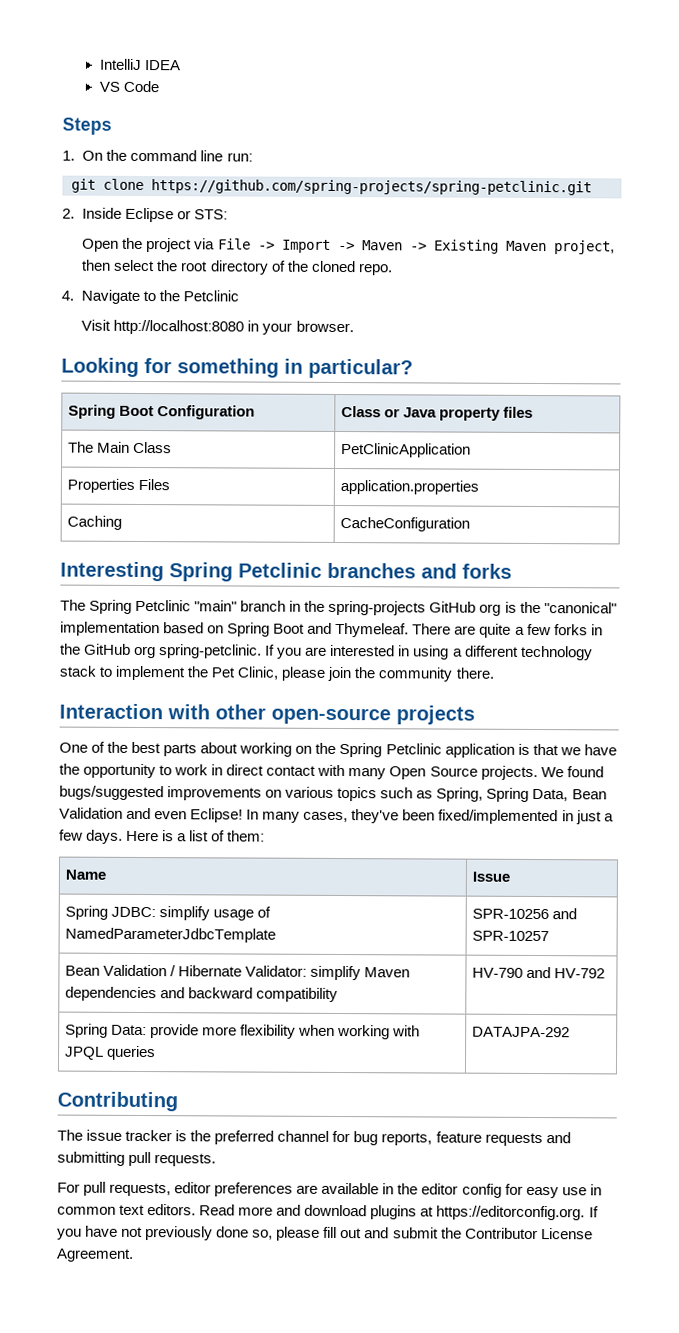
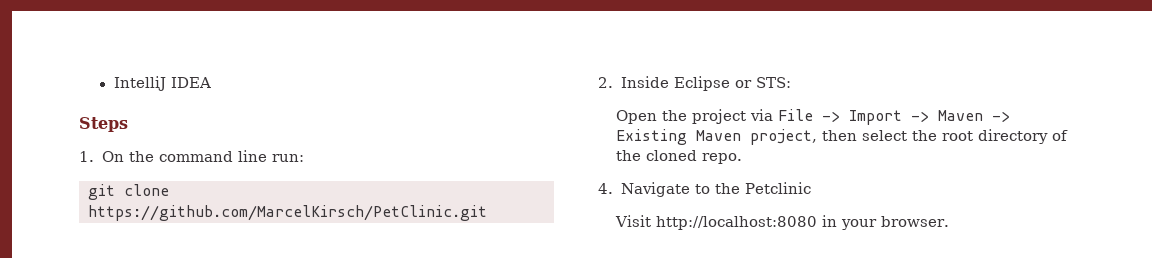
[98,80,159,93] // VS Code -> (211, 82) none
[151,179,592,196] https://github.com/spring-projects/spring-petclinic.git -> [88,205,487,221] https://github.com/MarcelKirsch/PetClinic.git
[61,357,413,379] [67,404,255,420] [340,406,534,421] [67,441,172,454] [340,443,471,458] [66,478,170,493] [339,479,479,495] [66,515,122,530] [339,516,470,532] [60,561,512,582] [60,599,617,616] [60,621,603,638] [60,643,593,661] [59,665,494,682] [59,703,475,725] [59,741,617,758] [59,763,604,781] [59,785,607,802] [59,807,614,825] [59,829,266,844] [64,869,106,880] [471,871,510,882] [64,905,272,921] [64,927,276,943] [471,908,577,920] [471,930,549,942] [64,964,411,981] [64,986,339,1002] [471,966,605,979] [64,1023,421,1040] [64,1045,156,1061] [471,1026,570,1038] [57,1091,178,1112] [57,1129,571,1147] [57,1151,217,1167] [57,1181,602,1199] [57,1204,599,1221] [57,1225,593,1241] [56,1248,134,1262] // Looking for something in particular? // Spring Boot Configuration | Class or Java property files // The Main Class | PetClinicApplication // Properties Files | application.properties // Caching | CacheConfiguration // Interesting Spring Petclinic branches and forks // The Spring Petclinic "main" branch in the spring-projects GitHub org is the "canonical" implementation based on Spring Boot and Thymeleaf. There are quite a few forks in the GitHub org spring-petclinic. If you are interested in using a different technology stack to implement the Pet Clinic, please join the community there. // Interaction with other open-source projects // One of the best parts about working on the Spring Petclinic application is that we have the opportunity to work in direct contact with many Open Source projects. We found bugs/suggested improvements on various topics such as Spring, Spring Data, Bean Validation and even Eclipse! In many cases, they've been fixed/implemented in just a few days. Here is a list of them: // Name | Issue // Spring JDBC: simplify usage of NamedParameterJdbcTemplate | SPR-10256 and SPR-10257 // Bean Validation / Hibernate Validator: simplify Maven dependencies and backward compatibility | HV-790 and HV-792 // Spring Data: provide more flexibility when working with JPQL queries | DATAJPA-292 // Contributing // The issue tracker is the preferred channel for bug reports, feature requests and submitting pull requests. // For pull requests, editor preferences are available in the editor config for easy use in common text editors. Read more and download plugins at https://editorconfig.org. If you have not previously done so, please fill out and submit the Contributor License Agreement. -> (950, 221) none

